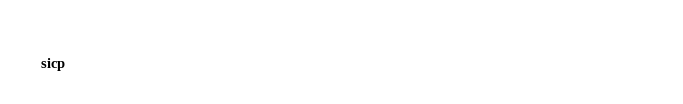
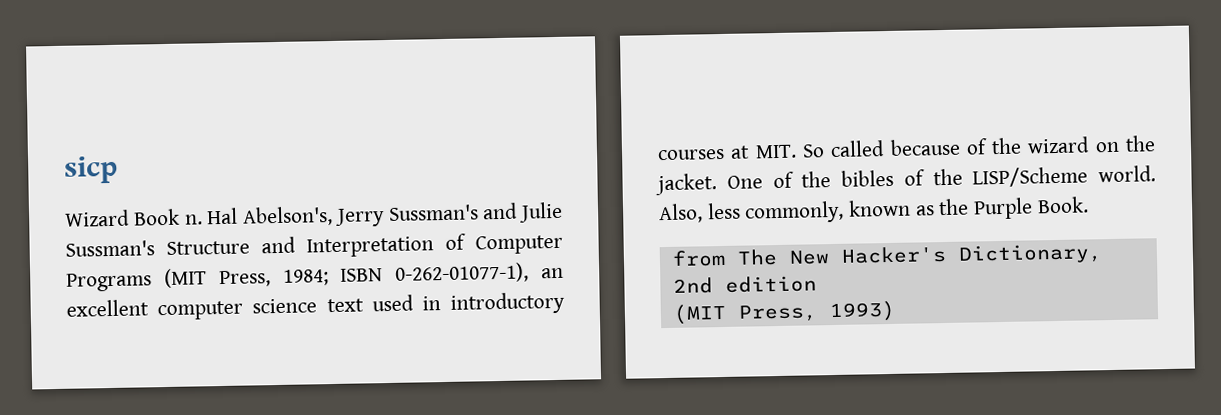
(65, 64) none -> [64,201,563,227] [65,233,563,258] [66,262,564,292] [66,291,565,321] [657,135,1156,161] [655,165,1156,196] [658,196,1089,224] [671,243,1103,267] [672,275,817,294] [672,300,896,325] // Wizard Book n. Hal Abelson's, Jerry Sussman's and Julie Sussman's Structure and Interpretation of Computer Programs (MIT Press, 1984; ISBN 0-262-01077-1), an excellent computer science text used in introductory courses at MIT. So called because of the wizard on the jacket. One of the bibles of the LISP/Scheme world. Also, less commonly, known as the Purple Book. // from The New Hacker's Dictionary, 2nd edition // (MIT Press, 1993)

